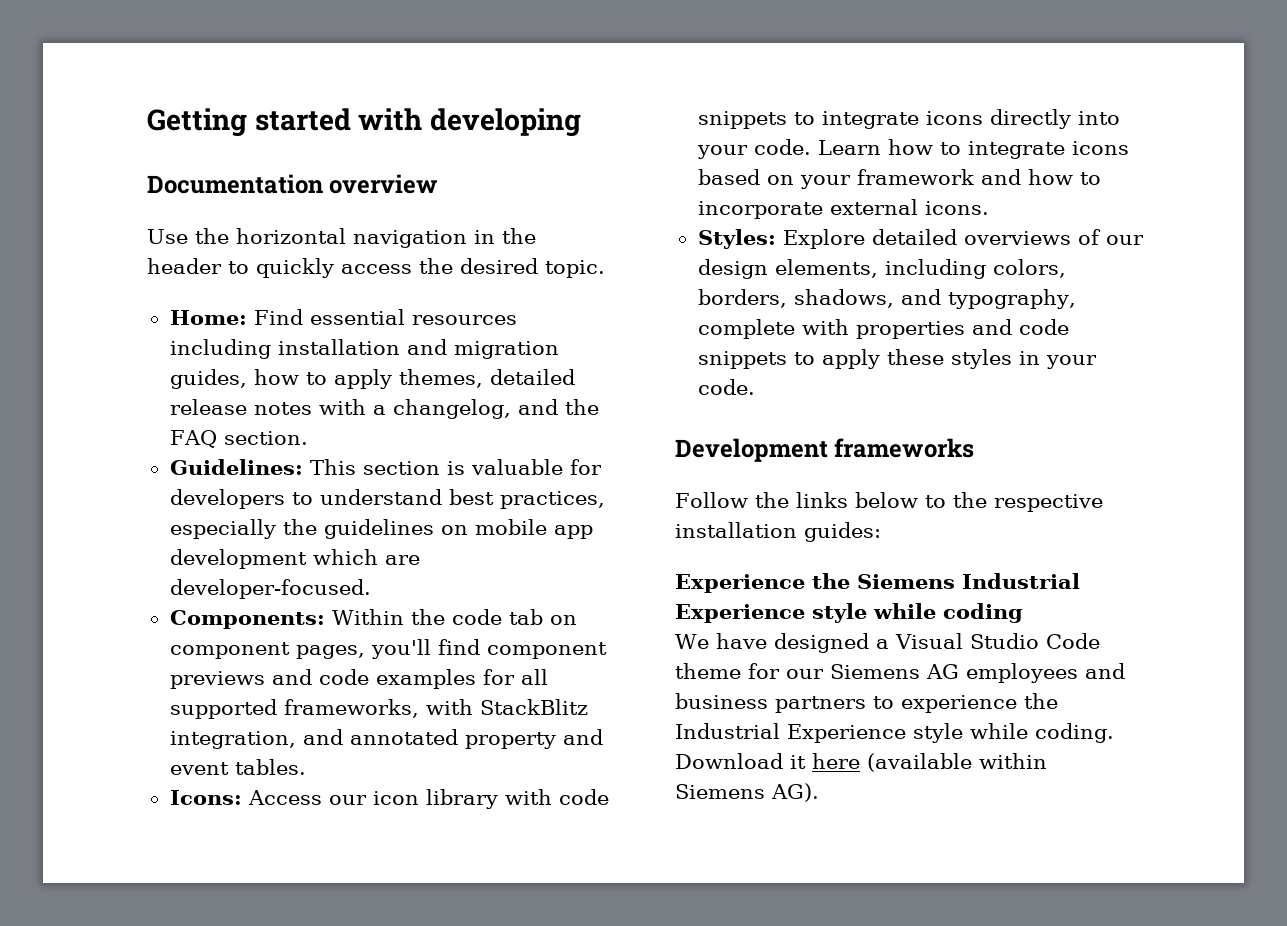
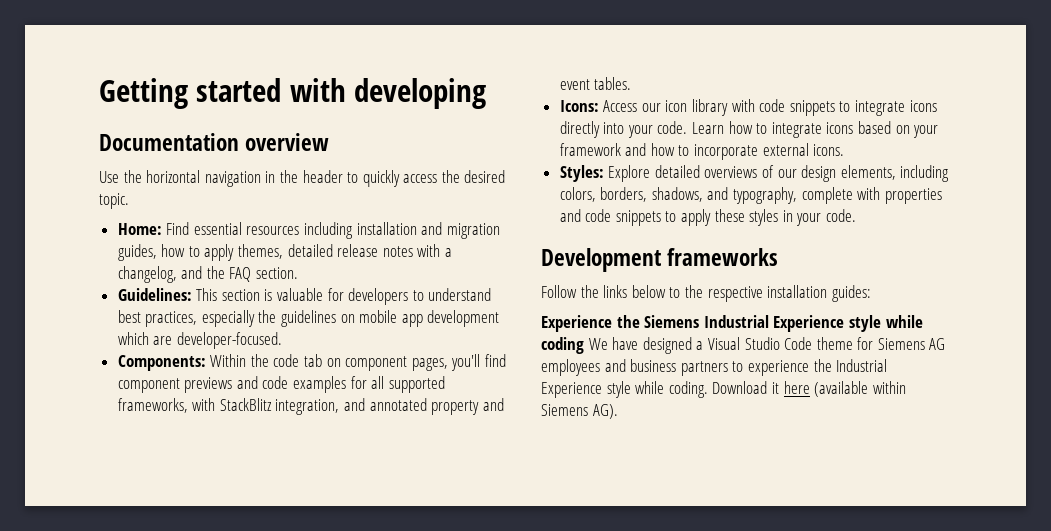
(1023, 613) // -> (584, 345) none
[786,669,824,679] our -> (874, 343) none

